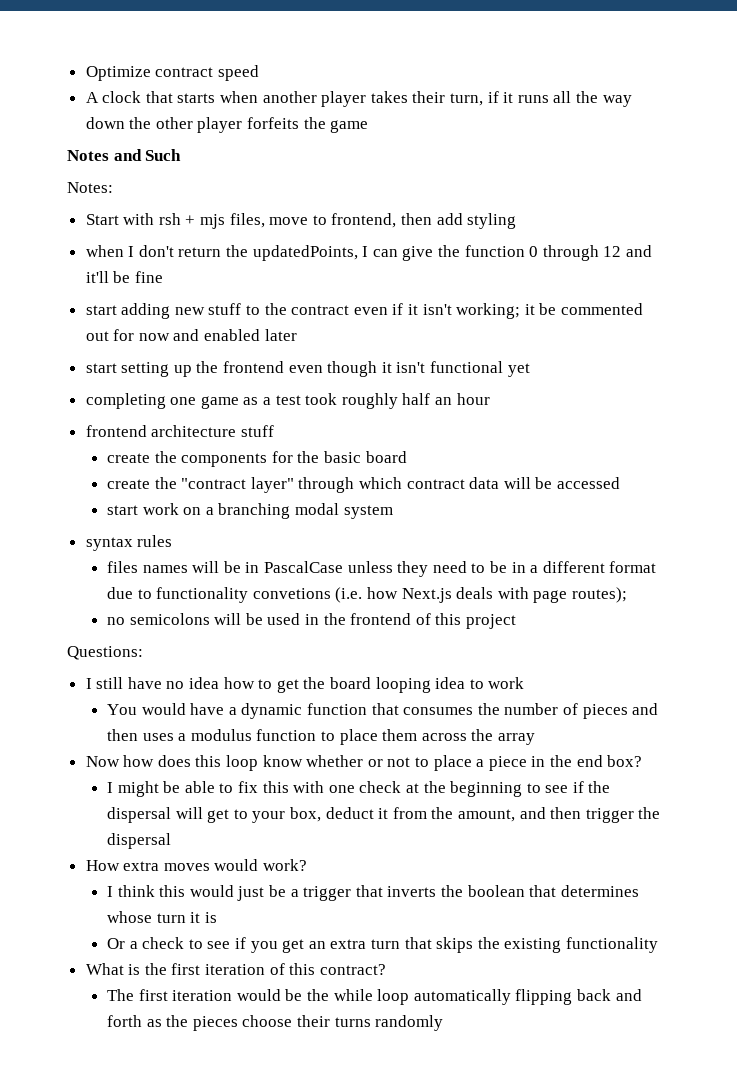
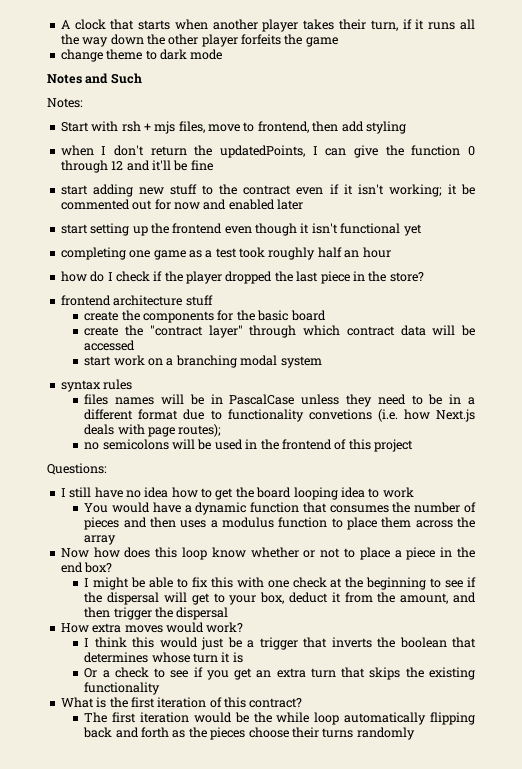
[85,65,259,81] Optimize contract speed // -> (60, 24) none
(369, 126) none -> [60,49,223,62] // change theme to dark mode
(490, 399) none -> [60,271,424,284] // how do I check if the player dropped the last piece in the store?

